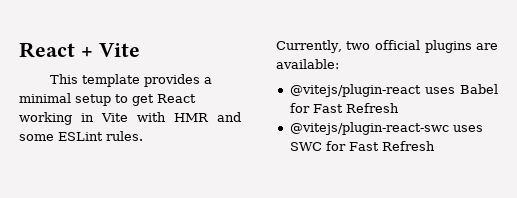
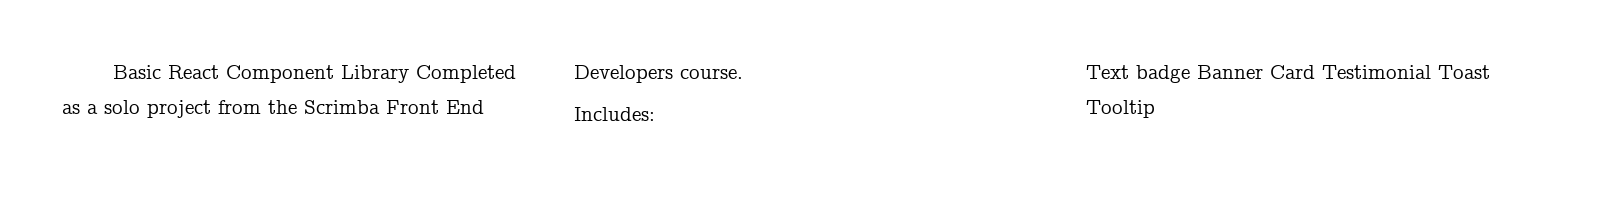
[19,42,140,58] [49,74,212,87] [19,93,196,106] [19,112,241,125] [19,131,143,141] [276,40,498,53] [276,59,339,69] [289,84,498,97] [289,103,399,113] [289,122,483,135] [289,141,435,151] React + Vite // This template provides a minimal setup to get React working in Vite with HMR and some ESLint rules. // Currently, two official plugins are available: // @vitejs/plugin-react uses Babel for Fast Refresh // @vitejs/plugin-react-swc uses SWC for Fast Refresh -> [113,65,517,83] [62,100,484,118] [574,65,743,83] [574,107,655,121] [1086,65,1490,83] [1086,100,1155,118] Basic React Component Library Completed as a solo project from the Scrimba Front End Developers course. // Includes: // Text badge Banner Card Testimonial Toast Tooltip

